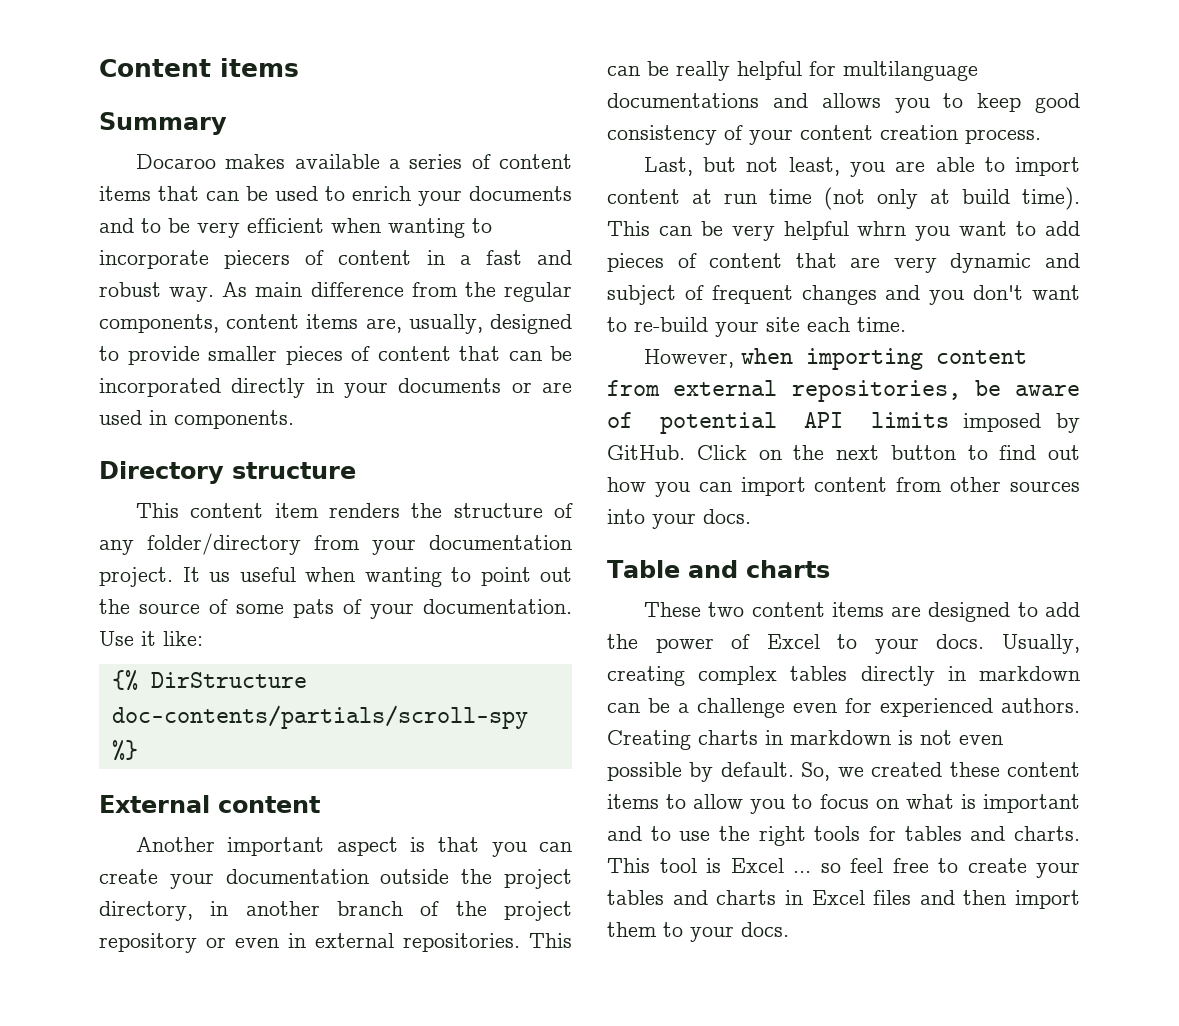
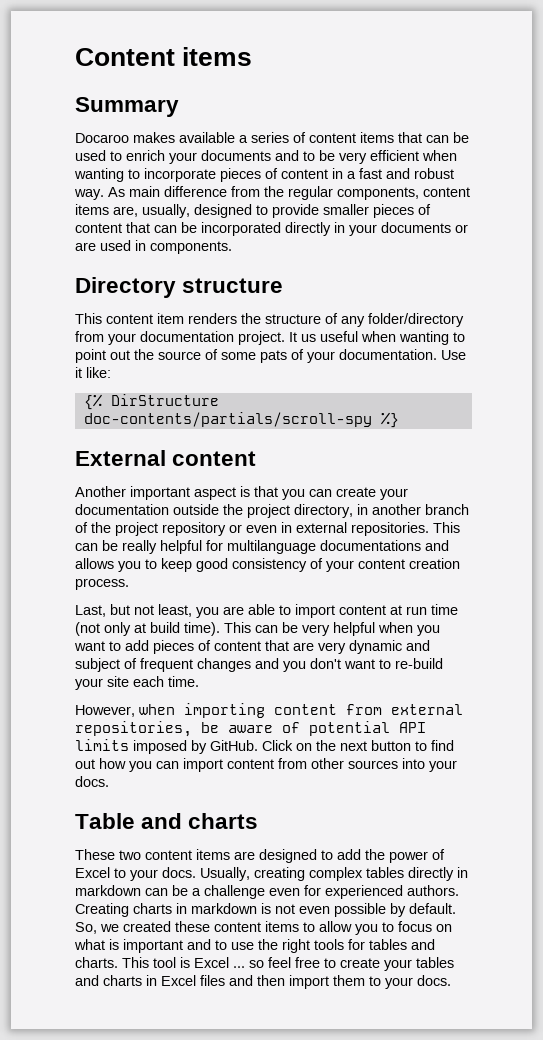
[224,250,291,269] piecers -> [220,168,261,182] pieces
[857,221,907,236] whrn -> [378,622,413,633] when

